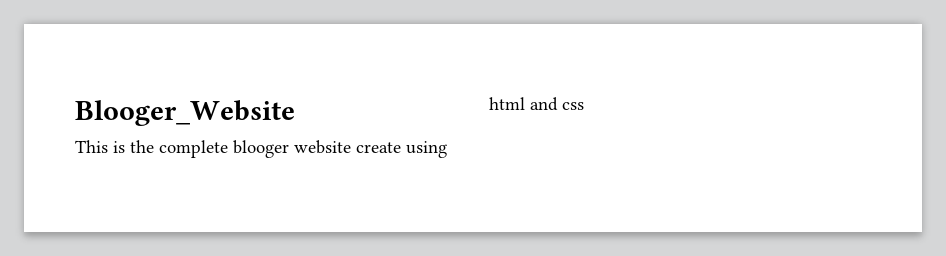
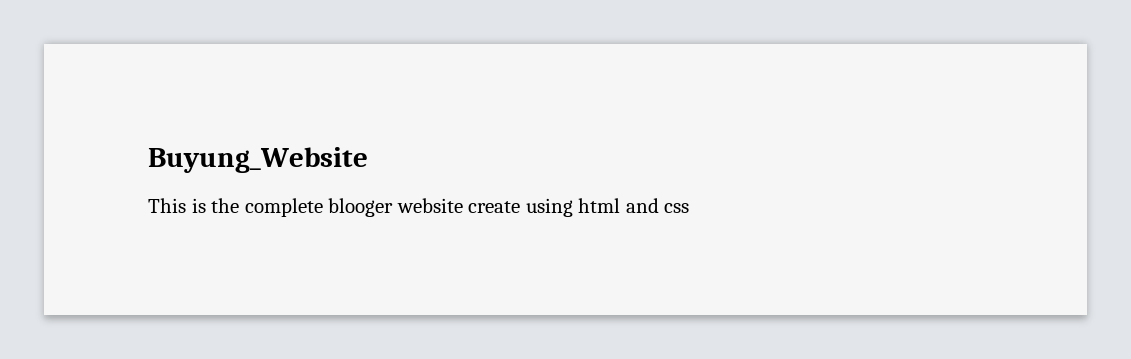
[75,100,295,126] Blooger_Website -> [148,147,368,173] Buyung_Website

